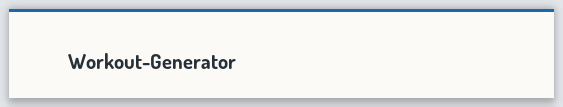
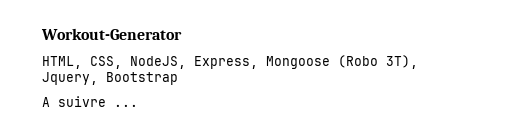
(236, 61) none -> [42,55,418,69] [42,72,178,85] [42,96,138,107] // HTML, CSS, NodeJS, Express, Mongoose (Robo 3T), Jquery, Bootstrap // A suivre ...

